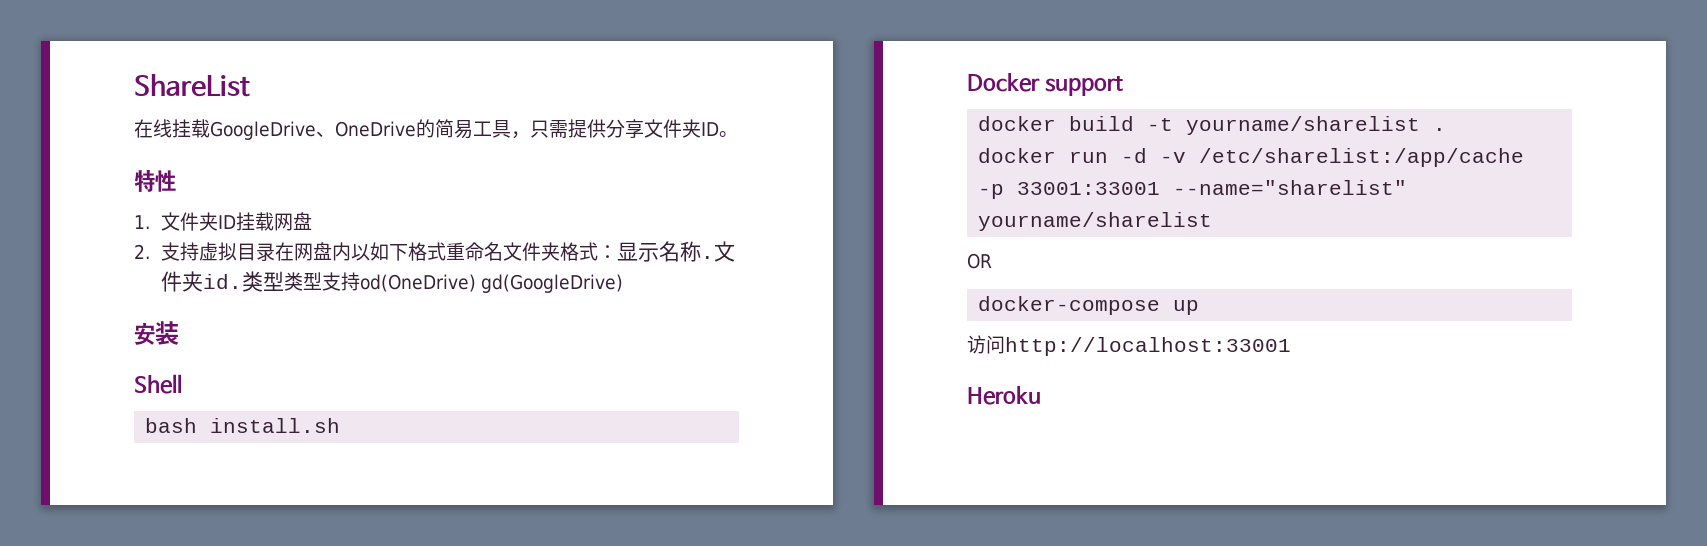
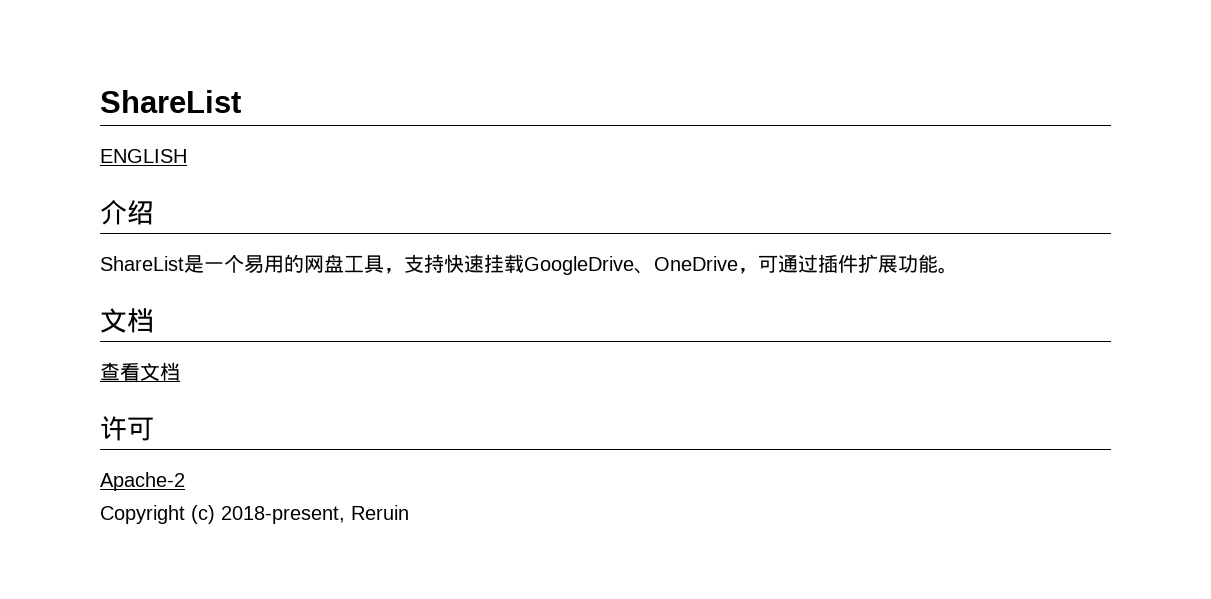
[134,119,738,140] [134,170,176,192] [134,212,313,231] [134,241,736,262] [161,271,624,293] [134,321,179,345] [134,374,182,394] [145,418,341,433] [967,73,1123,96] [978,116,1447,135] [978,148,1525,167] [978,180,1408,199] [978,212,1213,231] [967,253,992,269] [978,296,1200,315] [967,335,1291,356] [967,386,1041,405] 在线挂载GoogleDrive、OneDrive的简易工具，只需提供分享文件夹ID。 // 特性 // 1.文件夹ID挂载网盘 // 2.支持虚拟目录在网盘内以如下格式重命名文件夹格式：显示名称.文件夹id.类型类型支持od(OneDrive) gd(GoogleDrive) // 安装 // Shell // bash install.sh // Docker support // docker build -t yourname/sharelist . // docker run -d -v /etc/sharelist:/app/cache -p 33001:33001 --name="sharelist" yourname/sharelist // OR // docker-compose up // 访问http://localhost:33001 // Heroku -> [100,149,187,163] [100,200,154,225] [100,254,958,275] [100,308,154,333] [100,362,180,381] [100,416,154,441] [100,472,185,491] [100,505,409,524] ENGLISH // 介绍 // ShareList是一个易用的网盘工具，支持快速挂载GoogleDrive、OneDrive，可通过插件扩展功能。 // 文档 // 查看文档 // 许可 // Apache-2 // Copyright (c) 2018-present, Reruin

